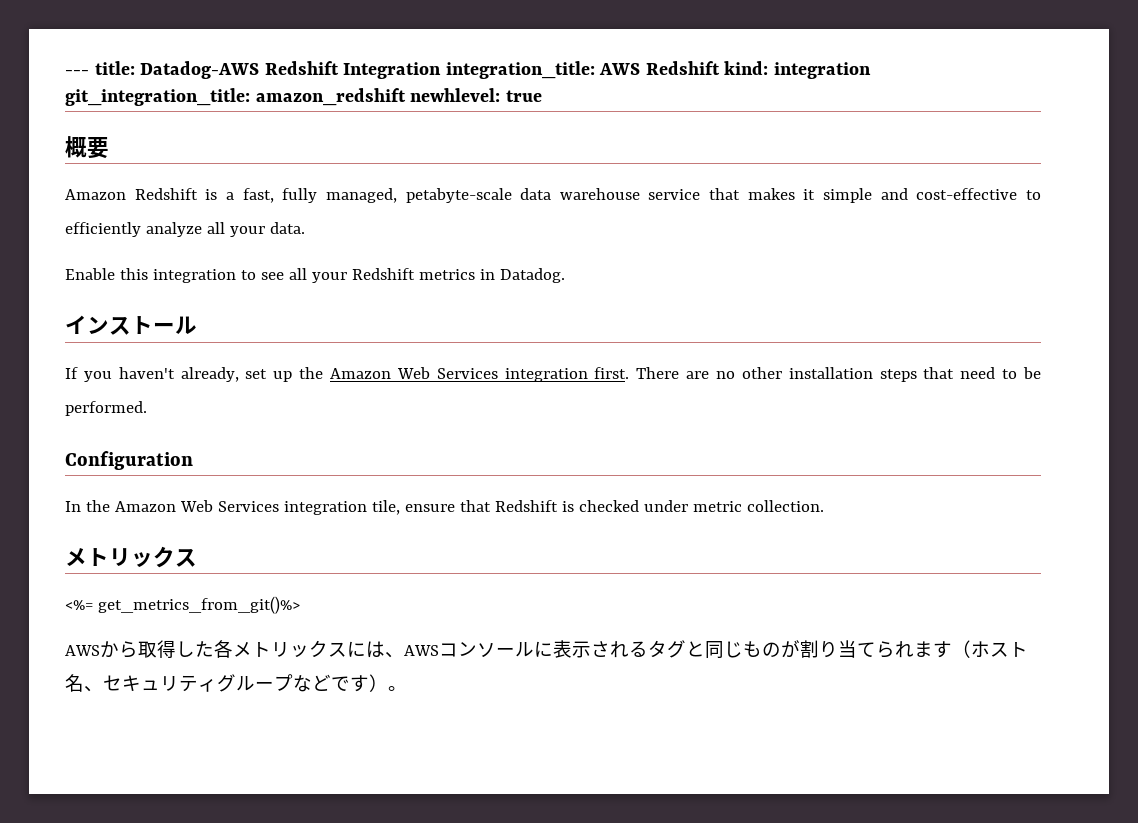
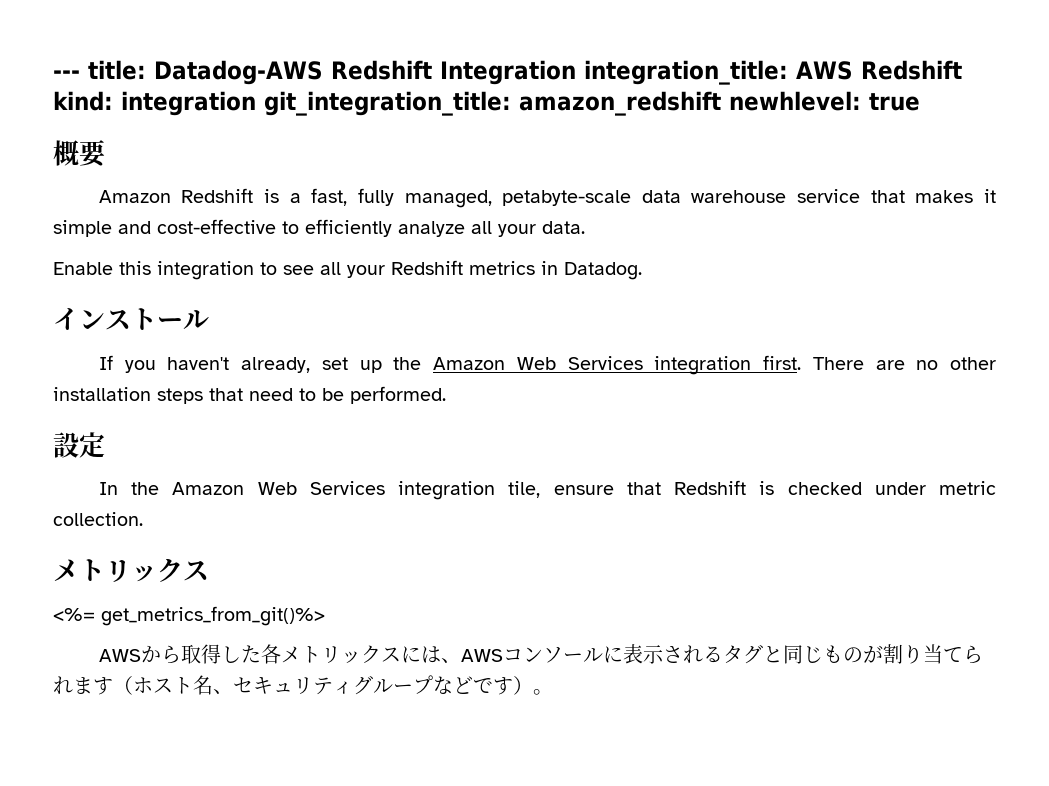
[65,451,193,470] Configuration -> [53,432,105,458] 設定

